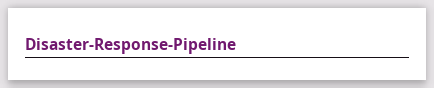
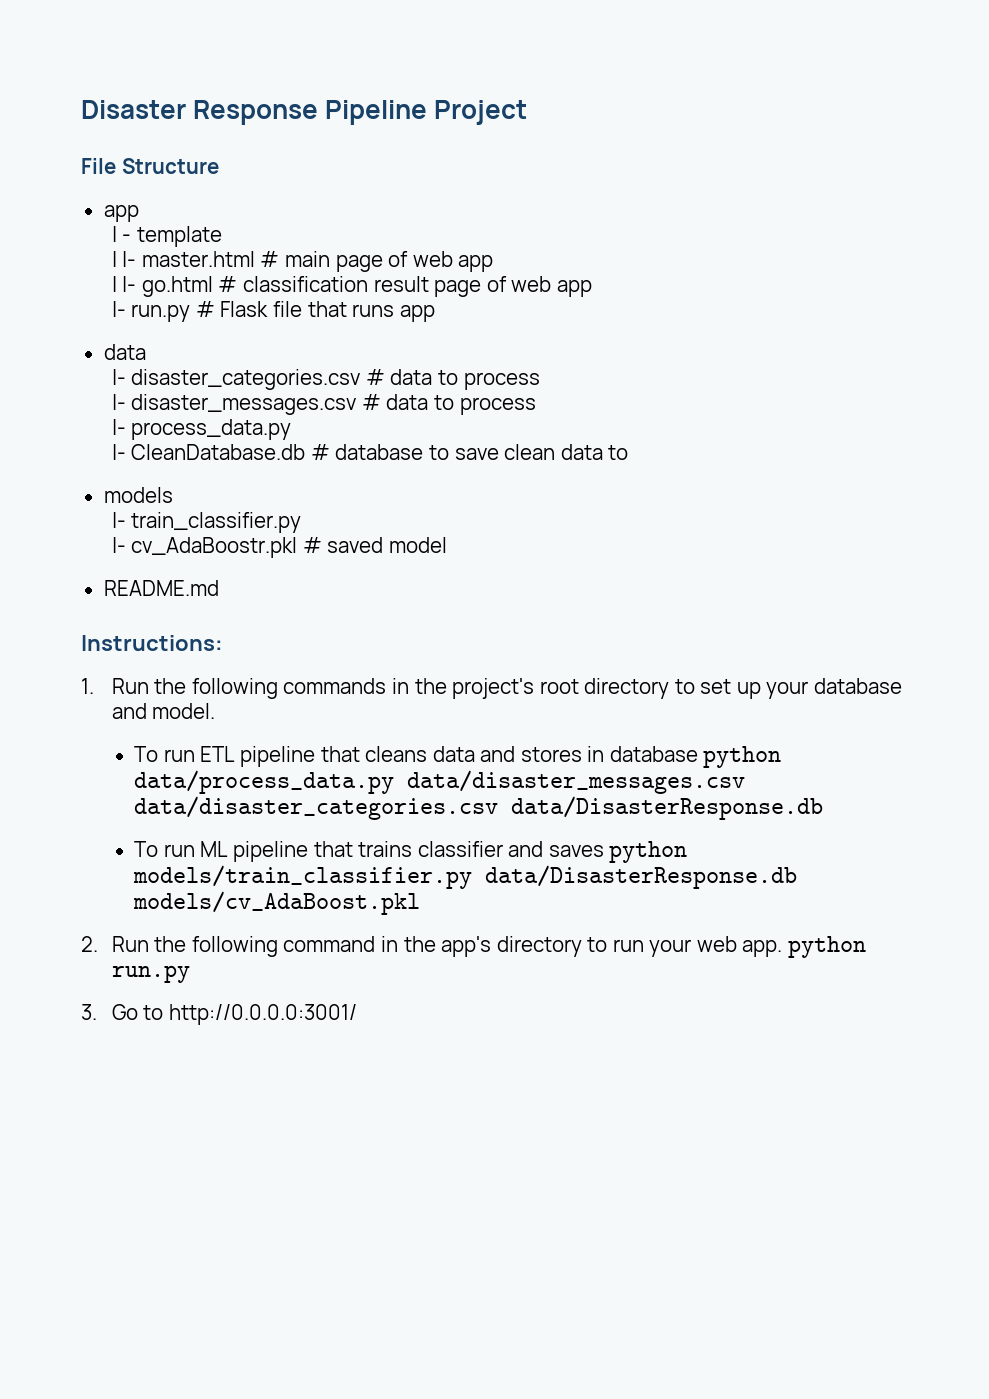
[25,38,236,54] Disaster-Response-Pipeline -> [81,100,528,125] [81,158,219,174] [103,205,139,222] [111,226,222,247] [111,251,494,272] [111,276,592,297] [111,301,435,322] [103,344,146,360] [111,369,540,390] [111,394,536,415] [111,419,292,440] [111,444,629,460] [103,487,173,503] [111,512,302,533] [111,537,447,558] [103,580,219,596] [81,635,223,651] [81,678,902,699] [111,703,216,719] [134,746,782,768] [134,770,746,794] [134,796,824,820] [134,841,688,863] [133,865,798,889] [133,891,421,915] [81,936,866,958] [111,965,190,983] [81,1004,357,1025] Disaster Response Pipeline Project // File Structure // app // | - template // | |- master.html # main page of web app // | |- go.html # classification result page of web app // |- run.py # Flask file that runs app // data // |- disaster_categories.csv # data to process // |- disaster_messages.csv # data to process // |- process_data.py // |- CleanDatabase.db # database to save clean data to // models // |- train_classifier.py // |- cv_AdaBoostr.pkl # saved model // README.md // Instructions: // 1. Run the following commands in the project's root directory to set up your database and model. // To run ETL pipeline that cleans data and stores in database python data/process_data.py data/disaster_messages.csv data/disaster_categories.csv data/DisasterResponse.db // To run ML pipeline that trains classifier and saves python models/train_classifier.py data/DisasterResponse.db models/cv_AdaBoost.pkl // 2. Run the following command in the app's directory to run your web app. python run.py // 3. Go to http://0.0.0.0:3001/

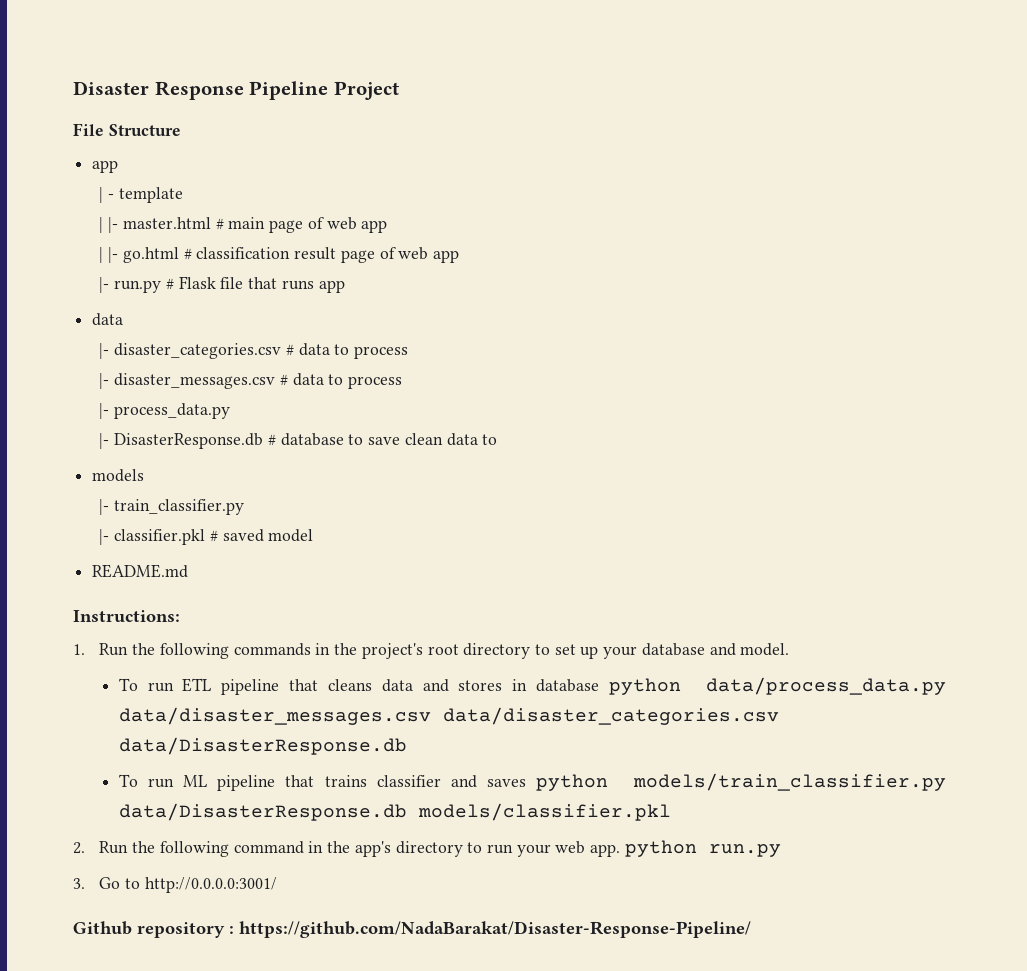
[131,444,306,460] CleanDatabase.db -> [114,433,264,449] DisasterResponse.db
[131,537,298,558] cv_AdaBoostr.pkl -> [114,529,206,545] classifier.pkl
[133,891,421,915] models/cv_AdaBoost.pkl -> [417,803,671,821] models/classifier.pkl
(357, 1014) none -> [73,921,751,938] // Github repository : https://github.com/NadaBarakat/Disaster-Response-Pipeline/

